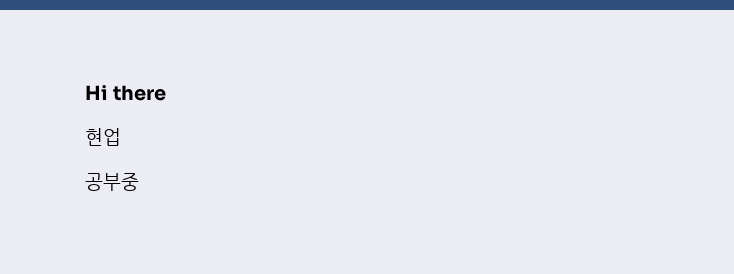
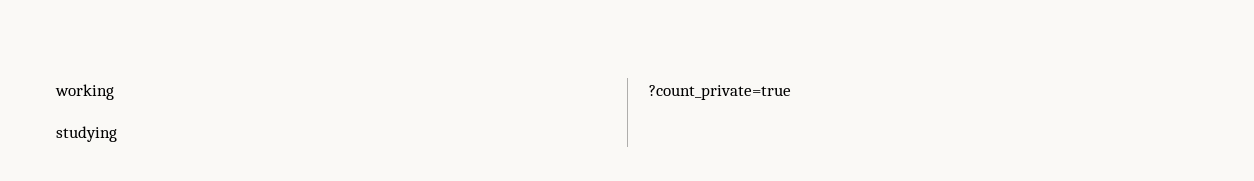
[85,85,167,101] [85,128,121,146] [85,173,139,191] Hi there // 현업 // 공부중 -> [55,84,114,100] [56,126,117,142] [649,85,791,100] working // studying // ?count_private=true

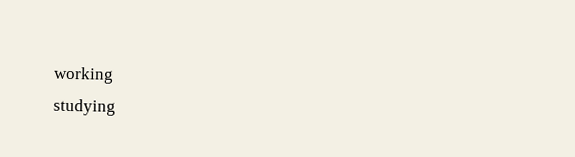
[649,85,791,100] // ?count_private=true -> (116, 107) none

